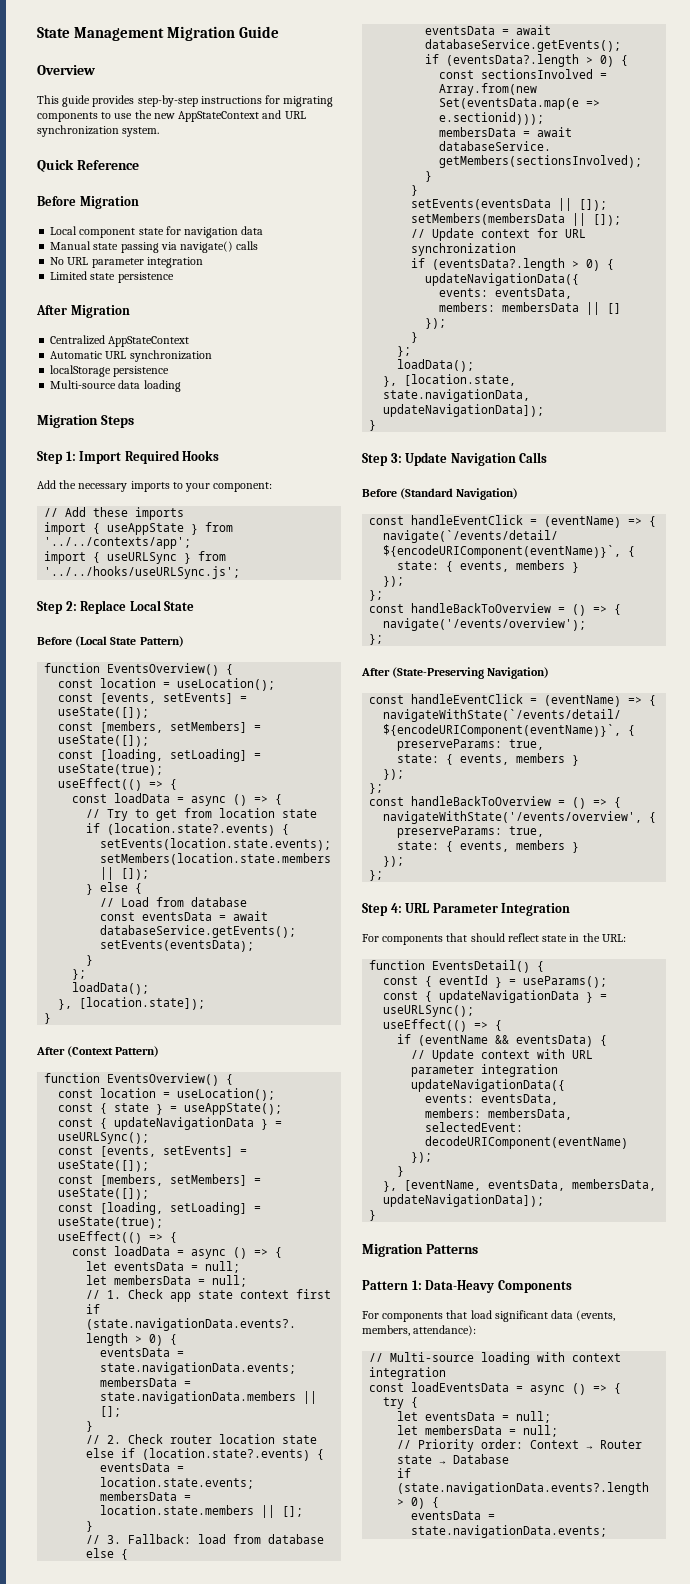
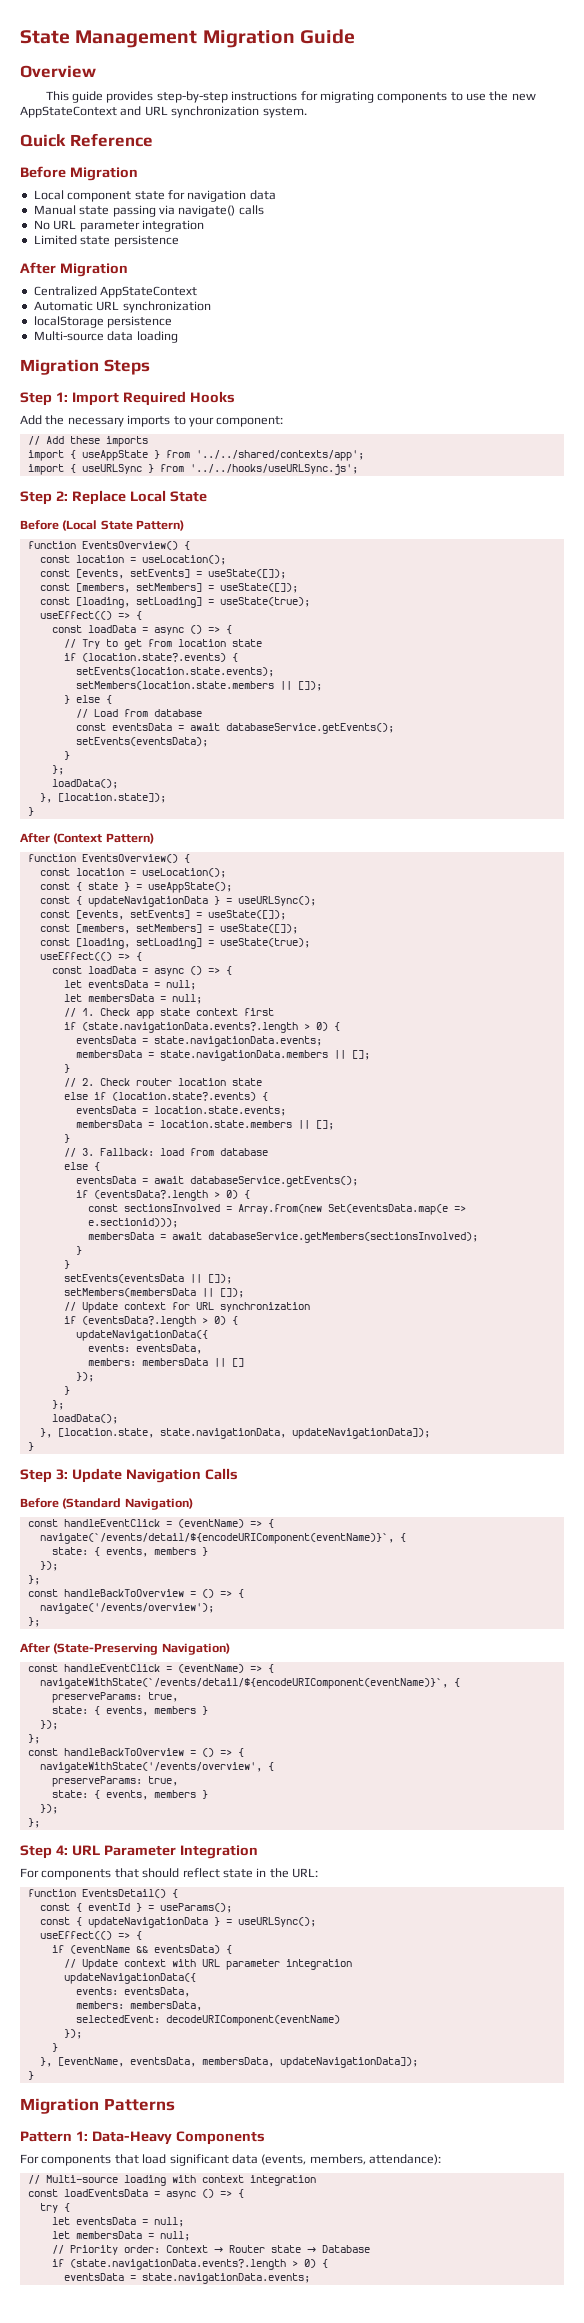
[44,537,192,549] '../../contexts/app'; -> [195,450,364,461] '../../shared/contexts/app';

